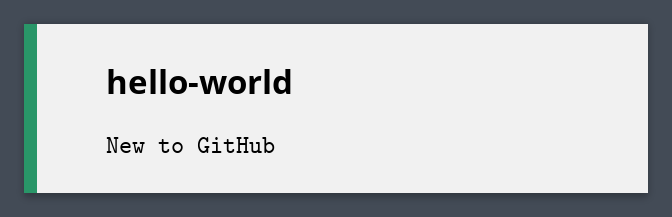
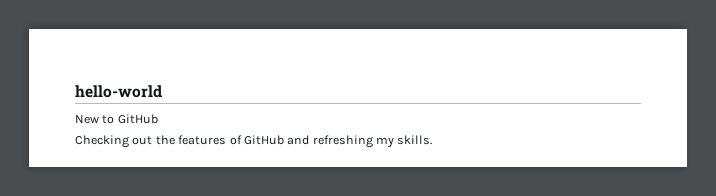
(275, 145) none -> [75,135,433,148] // Checking out the features of GitHub and refreshing my skills.

